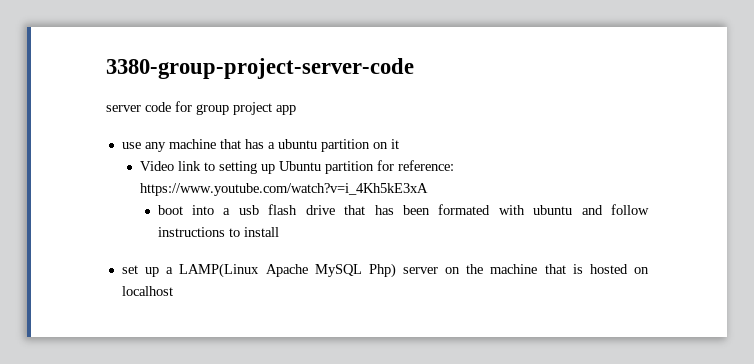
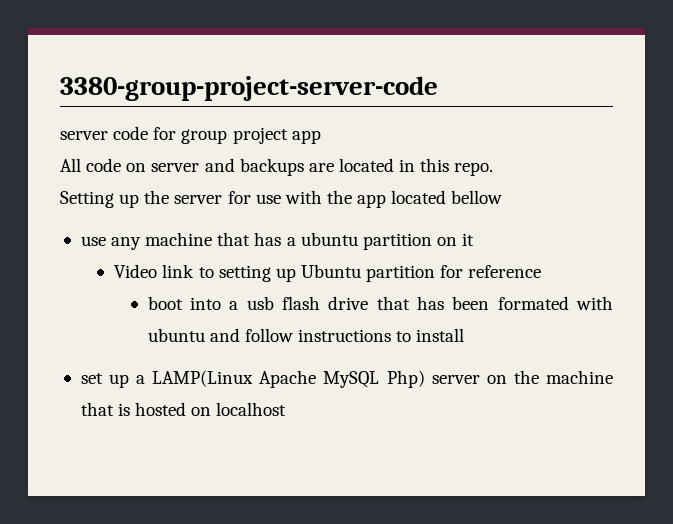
(296, 110) none -> [60,158,494,176] [60,190,503,208] // All code on server and backups are located in this repo. // Setting up the server for use with the app located bellow
[397,160,454,171] [139,183,428,196] reference: https://www.youtube.com/watch?v=i_4Kh5kE3xA -> [468,265,542,278] reference

